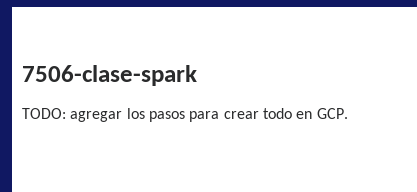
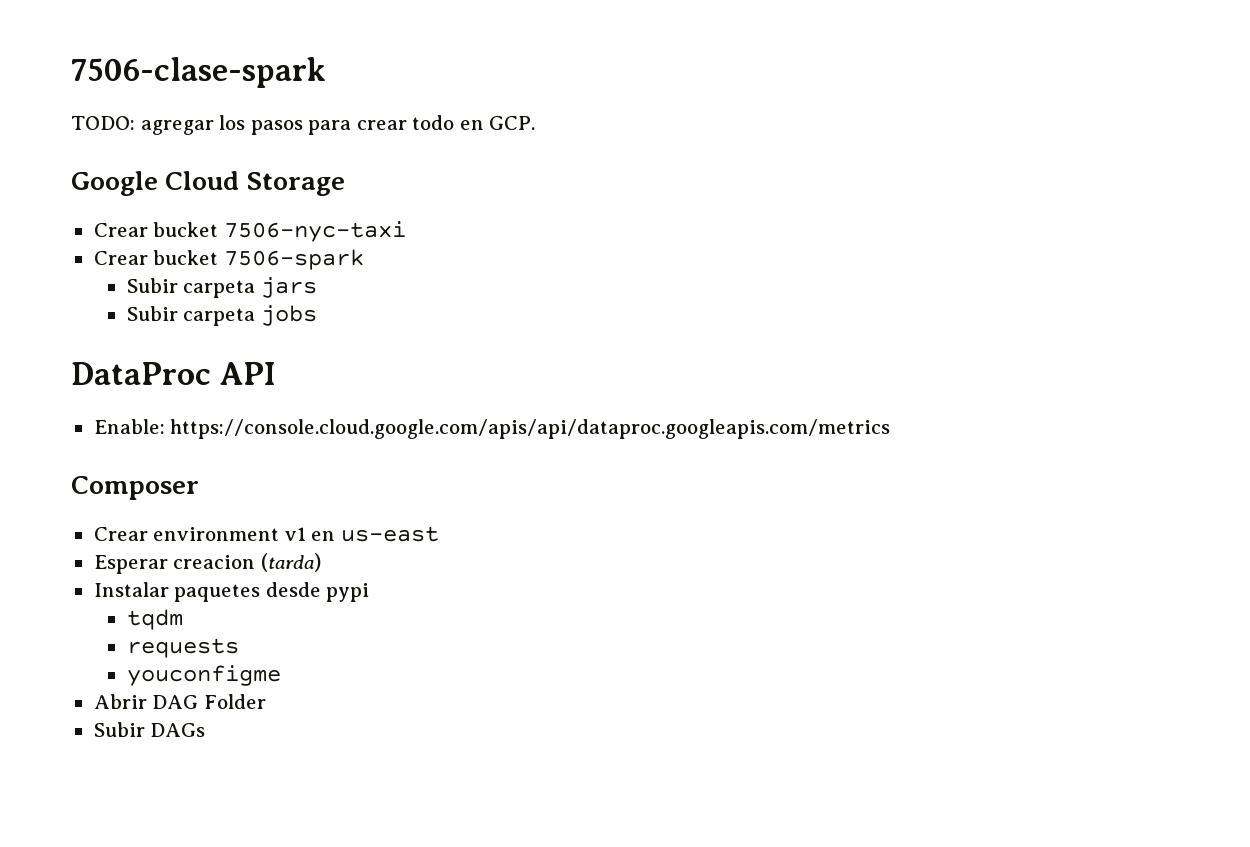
(348, 113) none -> [71,171,345,196] [93,221,406,242] [93,249,364,270] [126,277,317,298] [126,305,317,326] [71,362,276,385] [93,419,891,439] [71,476,199,500] [93,526,439,542] [93,553,321,574] [93,582,370,602] [126,609,183,630] [126,638,239,658] [126,665,281,686] [93,694,266,709] [93,722,206,737] // Google Cloud Storage // Crear bucket 7506-nyc-taxi // Crear bucket 7506-spark // Subir carpeta jars // Subir carpeta jobs // DataProc API // Enable: https://console.cloud.google.com/apis/api/dataproc.googleapis.com/metrics // Composer // Crear environment v1 en us-east // Esperar creacion (tarda) // Instalar paquetes desde pypi // tqdm // requests // youconfigme // Abrir DAG Folder // Subir DAGs

